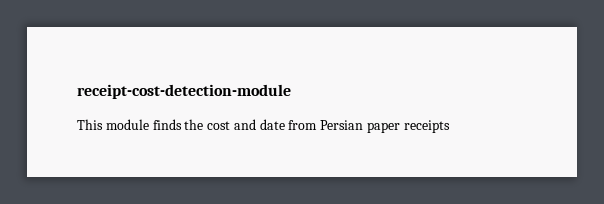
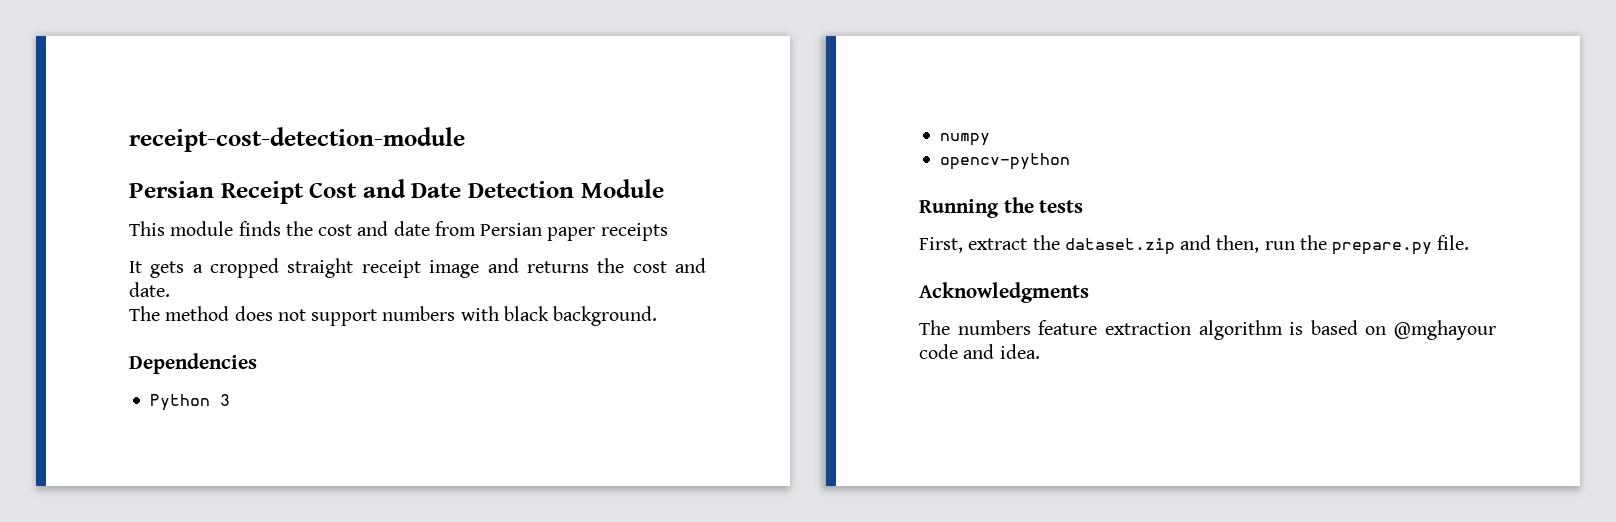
(291, 91) none -> [129,179,664,204] // Persian Receipt Cost and Date Detection Module
(450, 126) none -> [129,258,707,278] [129,282,170,297] [129,306,658,326] [129,353,257,374] [150,394,231,411] [940,133,991,146] [940,153,1071,170] [919,197,1084,218] [919,235,1470,255] [919,282,1089,303] [919,320,1496,340] [919,344,1040,359] // It gets a cropped straight receipt image and returns the cost and date. // The method does not support numbers with black background. // Dependencies // Python 3 // numpy // opencv-python // Running the tests // First, extract the dataset.zip and then, run the prepare.py file. // Acknowledgments // The numbers feature extraction algorithm is based on @mghayour code and idea.

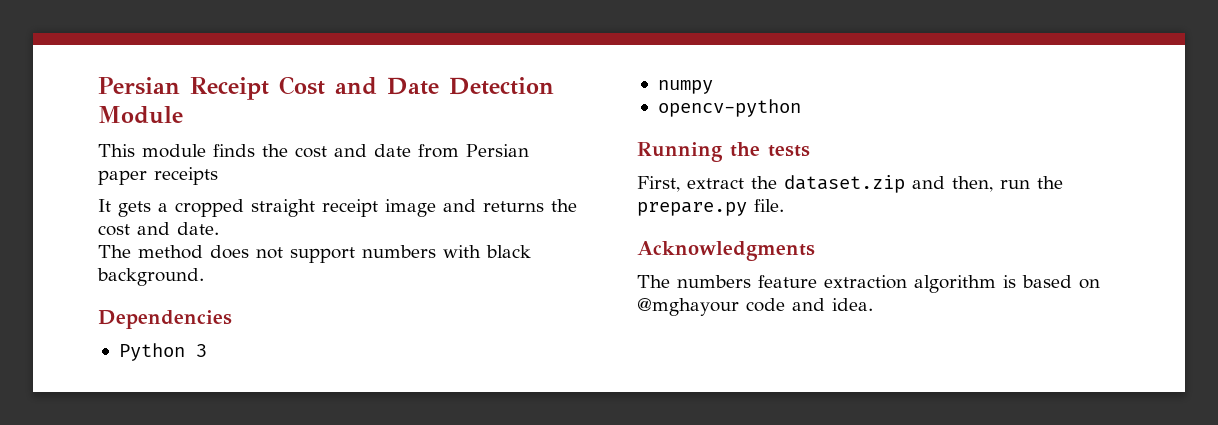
[129,127,465,152] receipt-cost-detection-module // -> (98, 86) none

